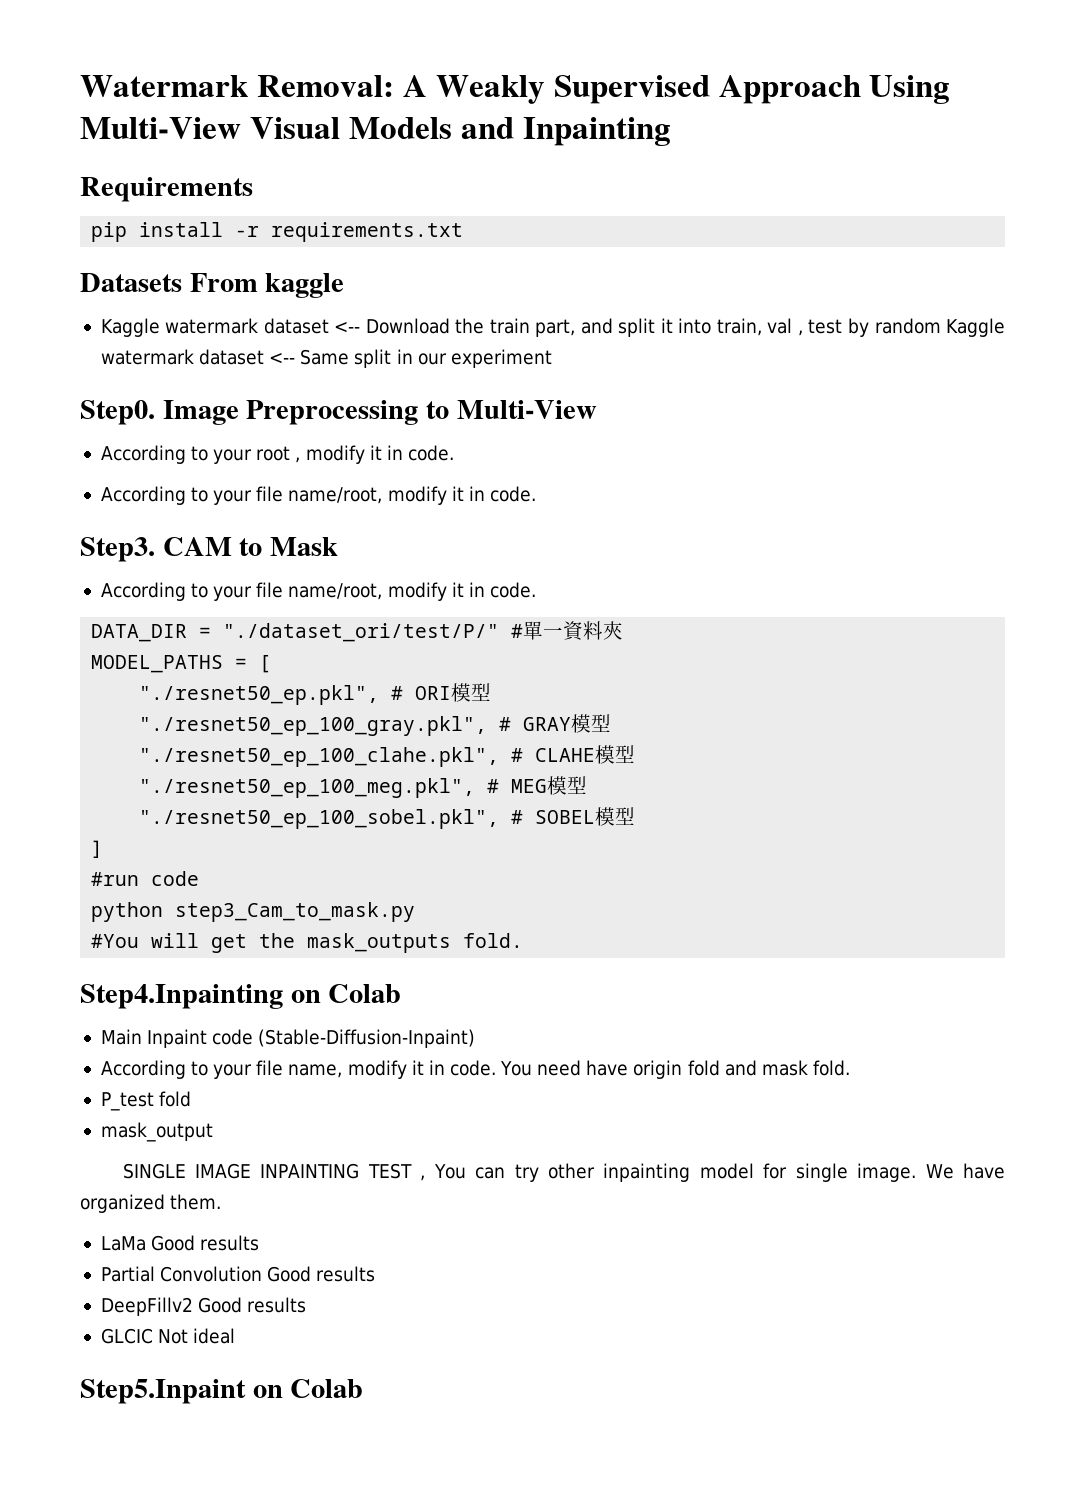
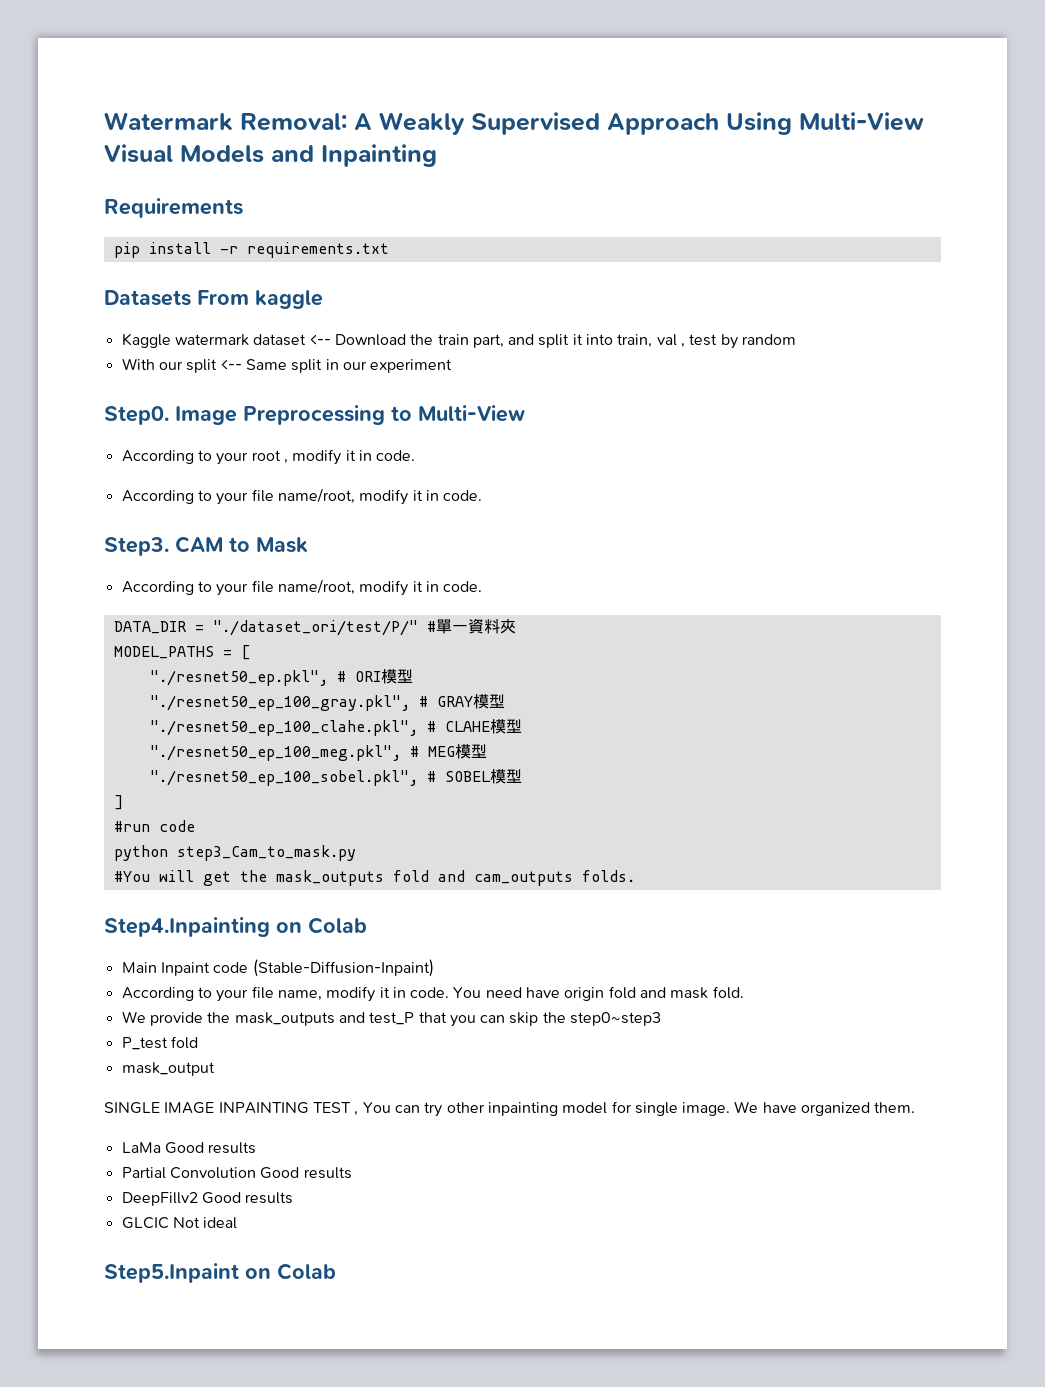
[946,318,1006,337] [100,349,265,365] Kaggle watermark dataset -> [121,358,218,373] // With our split
[463,933,524,948] fold. -> [392,870,635,886] fold and cam_outputs folds.
(850, 1068) none -> [121,1011,662,1027] // We provide the mask_outputs and test_P that you can skip the step0~step3

